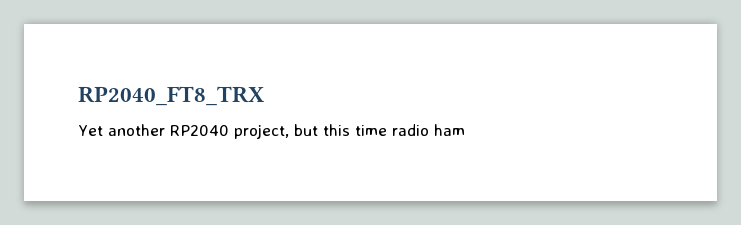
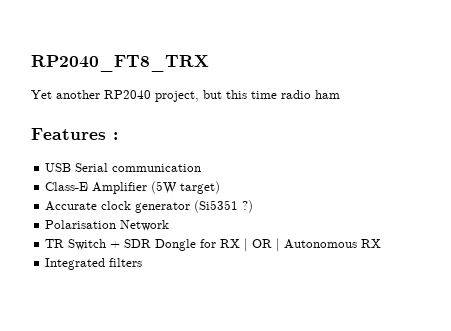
(465, 130) none -> [31,128,118,140] [45,163,202,172] [45,181,221,194] [45,200,254,213] [45,220,170,231] [45,238,382,252] [45,258,143,270] // Features : // USB Serial communication // Class-E Amplifier (5W target) // Accurate clock generator (Si5351 ?) // Polarisation Network // TR Switch + SDR Dongle for RX | OR | Autonomous RX // Integrated filters

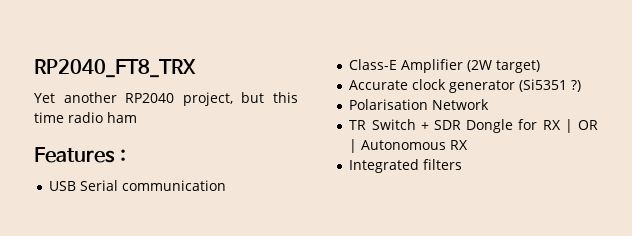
[151,181,178,194] (5W -> [467,60,493,72] (2W

